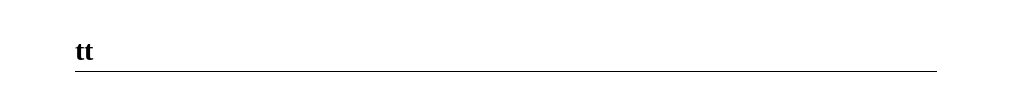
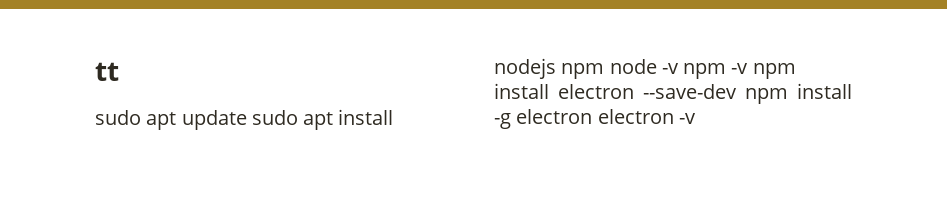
(94, 52) none -> [95,109,394,130] [494,58,796,79] [494,83,852,104] [494,109,696,129] // sudo apt update sudo apt install nodejs npm node -v npm -v npm install electron --save-dev npm install -g electron electron -v

